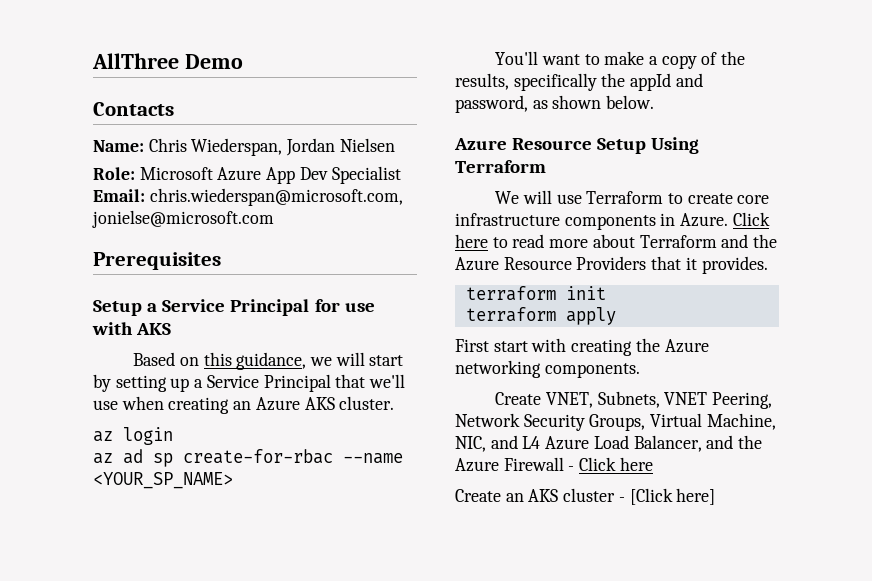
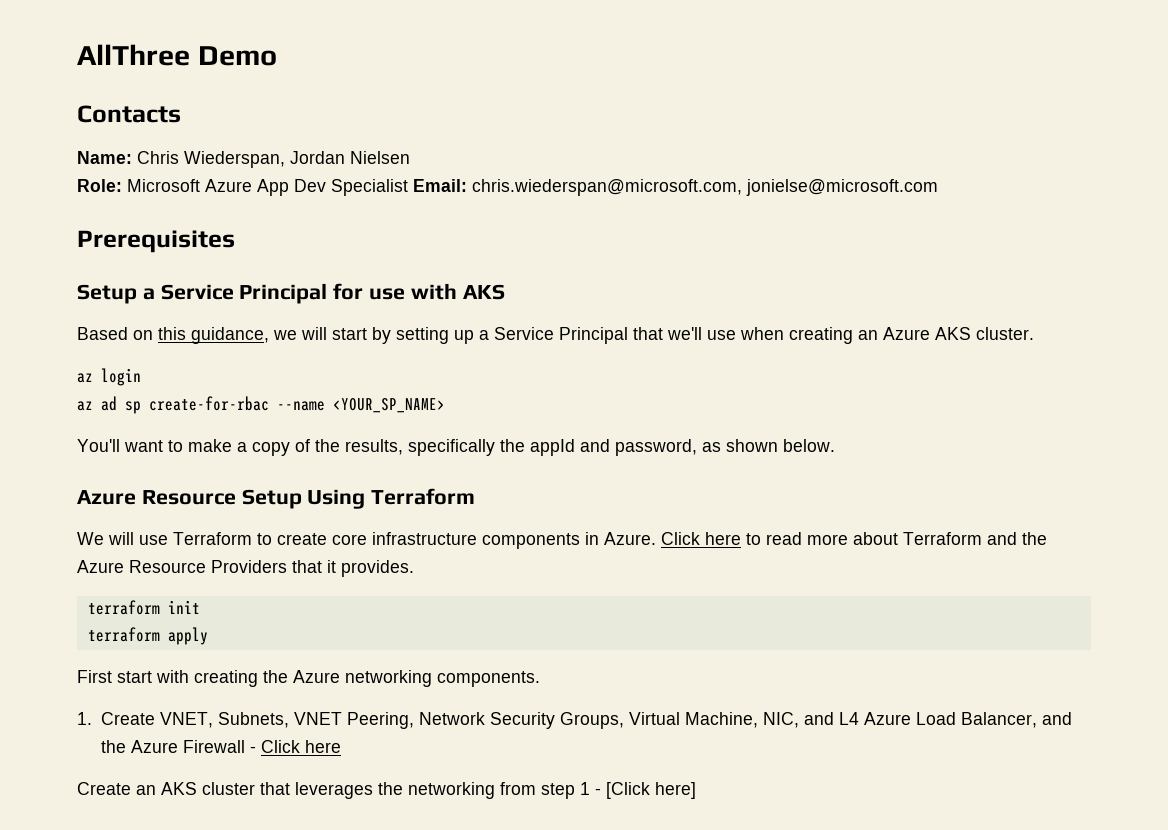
(640, 370) none -> [77,712,92,725] 1.
(616, 495) none -> [260,782,590,799] that leverages the networking from step 1

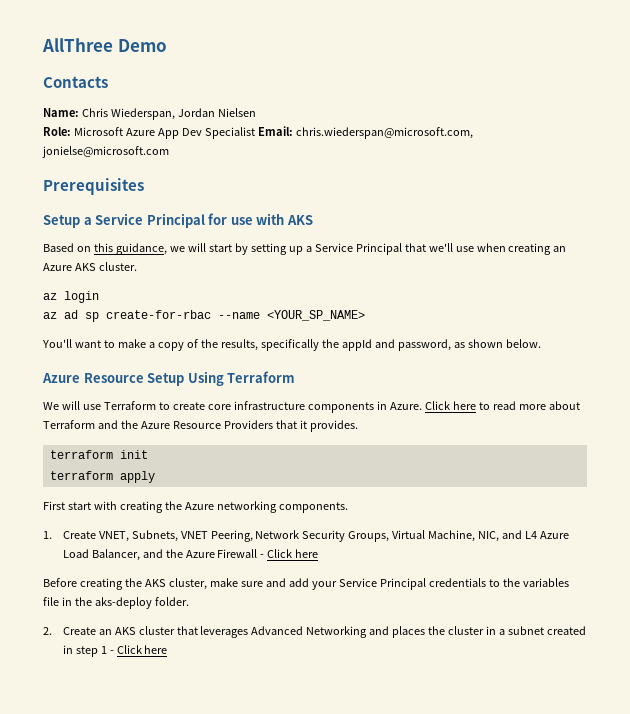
(341, 746) none -> [43,578,569,590] [43,597,189,609] [43,627,52,635] Before creating the AKS cluster, make sure and add your Service Principal credentials to the variables file in the aks-deploy folder. // 2.
[378,782,536,799] the networking from -> [251,626,587,638] [62,645,73,654] Advanced Networking and places the cluster in a subnet created in
[606,782,696,799] [Click here] -> [116,645,168,654] Click here

